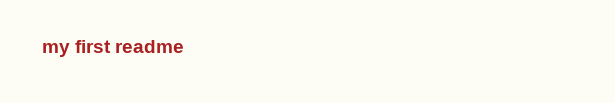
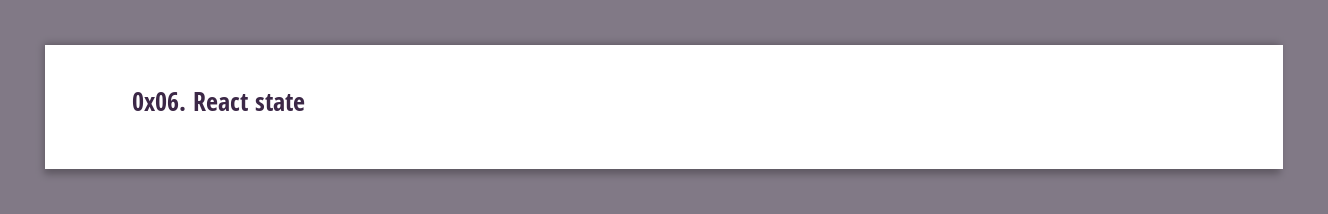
[42,40,185,57] my first readme -> [132,92,306,111] 0x06. React state

